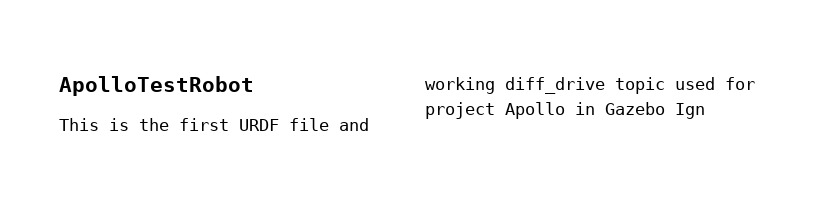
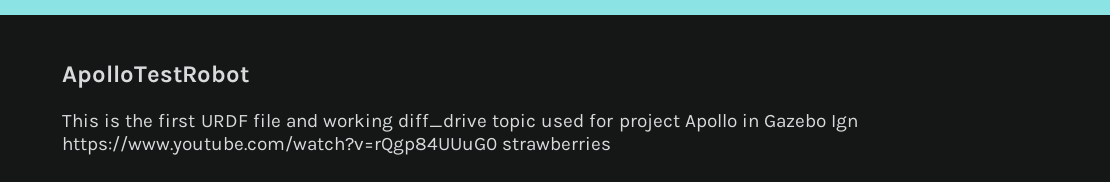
(705, 111) none -> [62,136,612,155] https://www.youtube.com/watch?v=rQgp84UUuG0 strawberries

